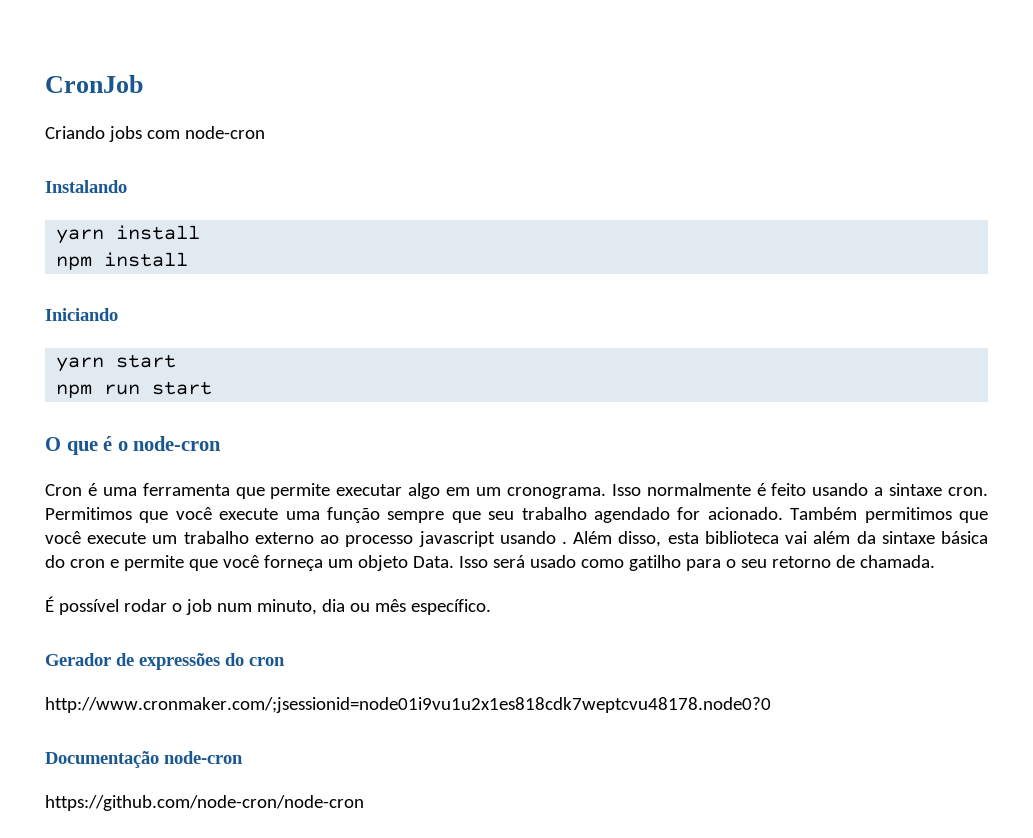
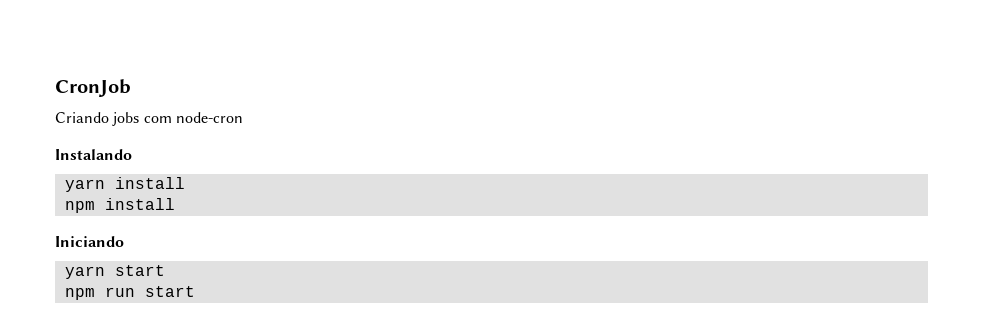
[45,436,222,455] [45,483,989,499] [45,507,988,523] [45,531,988,547] [45,555,935,571] [45,596,491,615] [45,653,285,670] [45,697,771,713] [45,751,243,768] [45,795,364,811] // O que é o node-cron // Cron é uma ferramenta que permite executar algo em um cronograma. Isso normalmente é feito usando a sintaxe cron. Permitimos que você execute uma função sempre que seu trabalho agendado for acionado. Também permitimos que você execute um trabalho externo ao processo javascript usando . Além disso, esta biblioteca vai além da sintaxe básica do cron e permite que você forneça um objeto Data. Isso será usado como gatilho para o seu retorno de chamada. // É possível rodar o job num minuto, dia ou mês específico. // Gerador de expressões do cron // http://www.cronmaker.com/;jsessionid=node01i9vu1u2x1es818cdk7weptcvu48178.node0?0 // Documentação node-cron // https://github.com/node-cron/node-cron -> (195, 291) none

